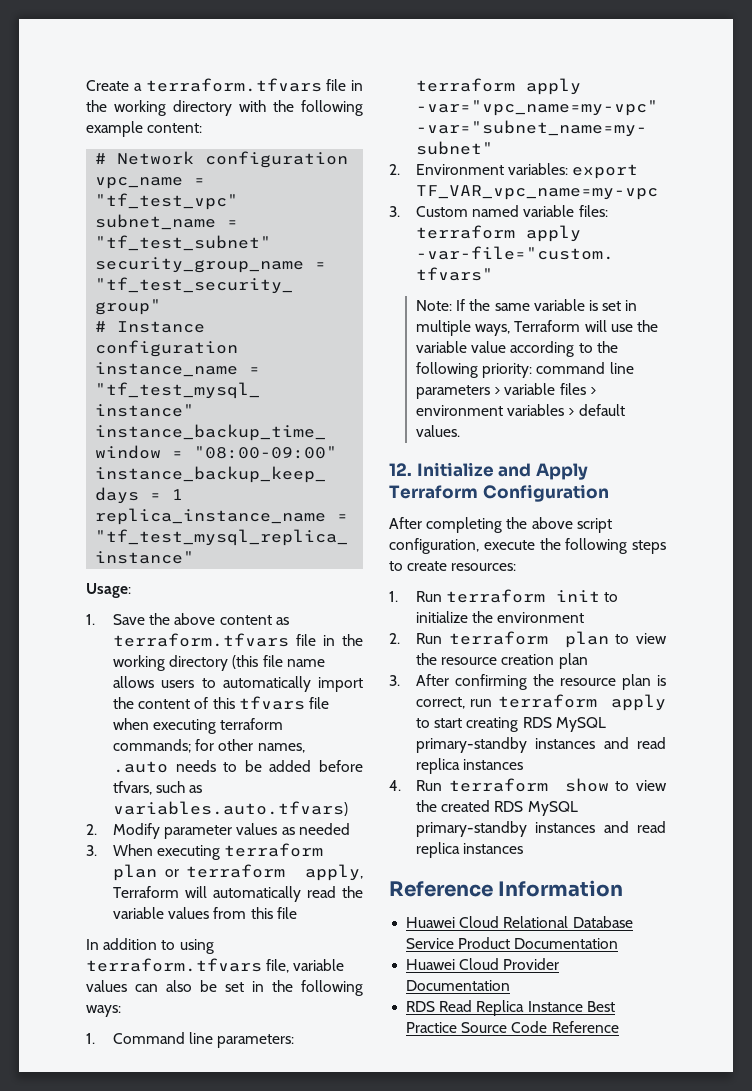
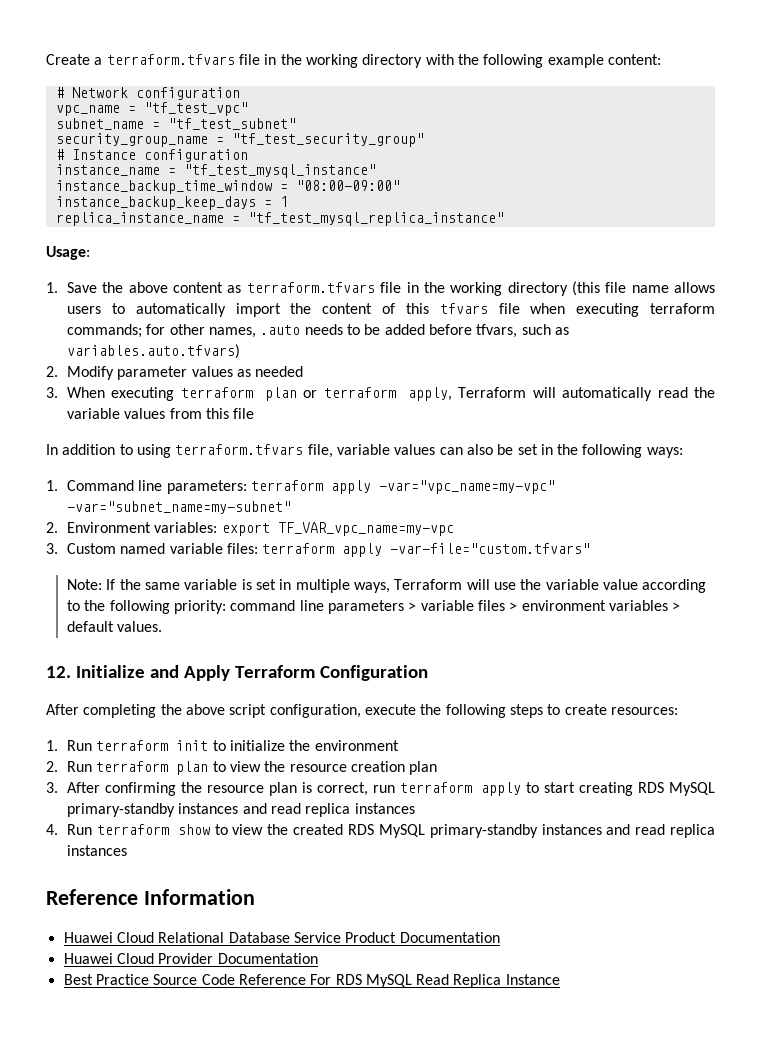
[406,1000,583,1016] RDS Read Replica Instance -> (318, 958) none
(619, 1027) none -> [310,974,560,988] For RDS MySQL Read Replica Instance

